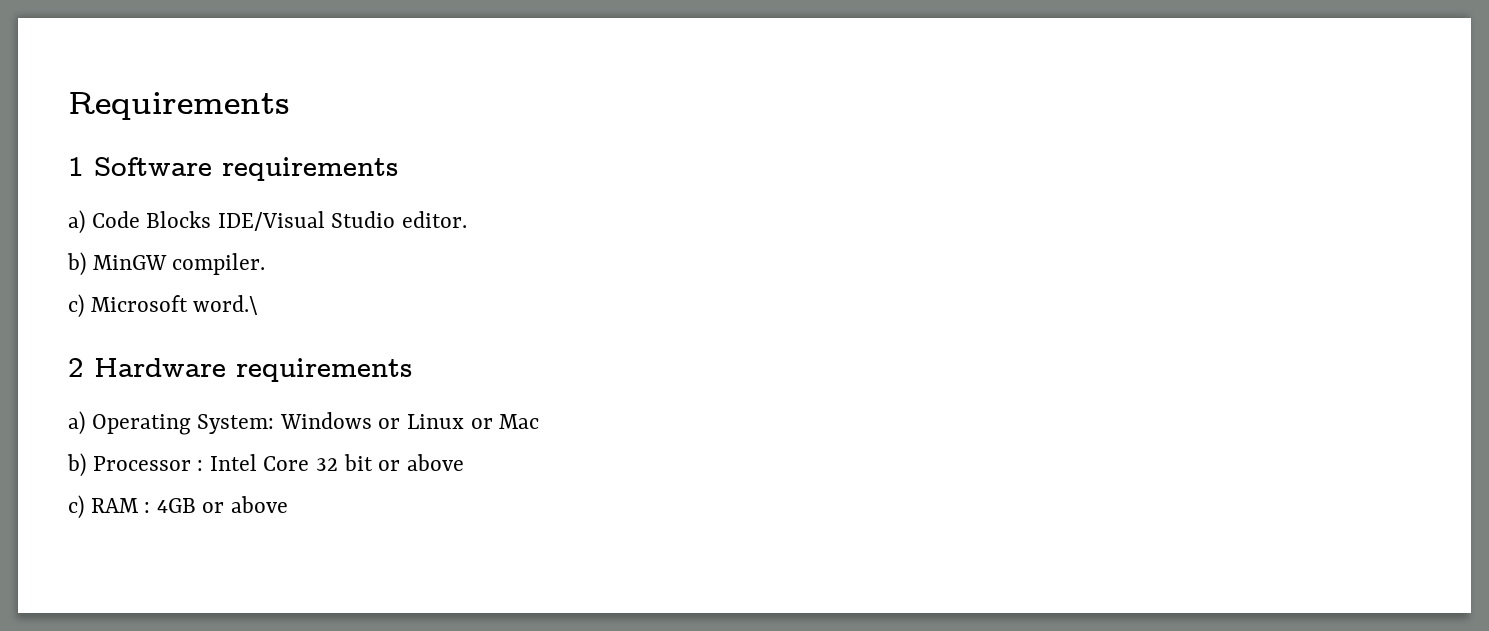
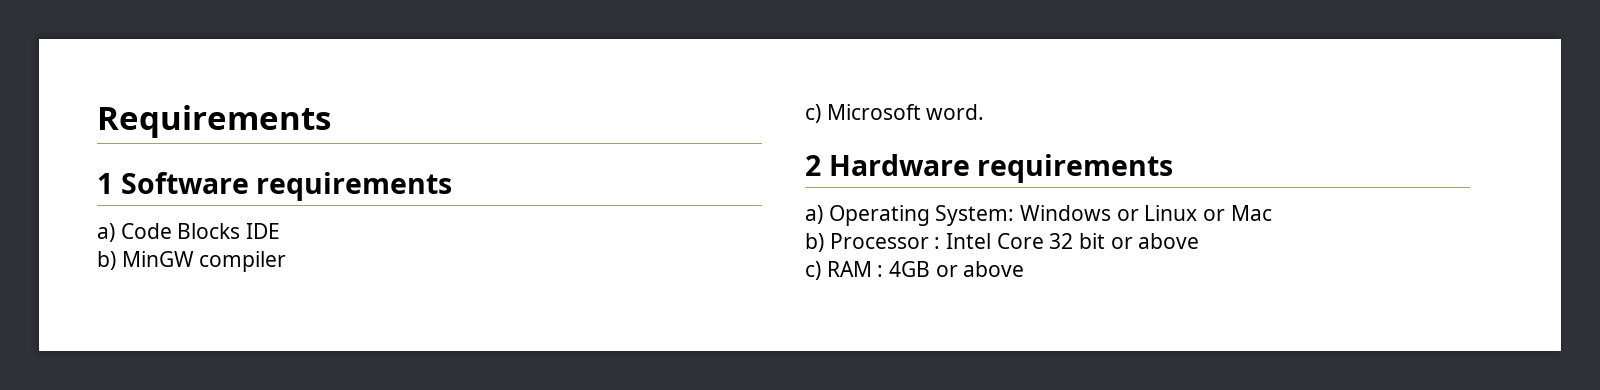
[217,211,468,231] IDE/Visual Studio editor. -> [246,223,281,239] IDE
[172,253,266,275] compiler. -> [199,251,287,272] compiler
[193,295,259,315] word.\ -> [926,104,985,120] word.

